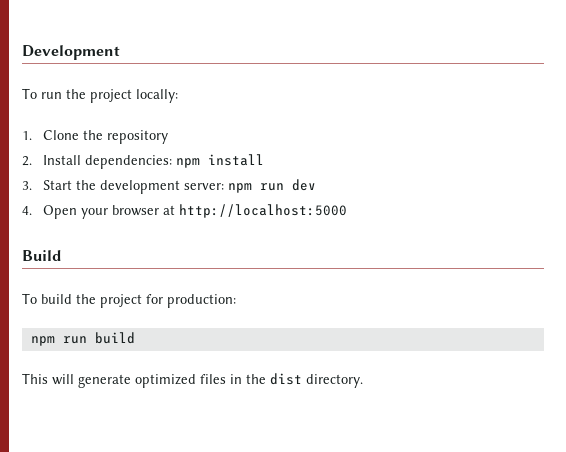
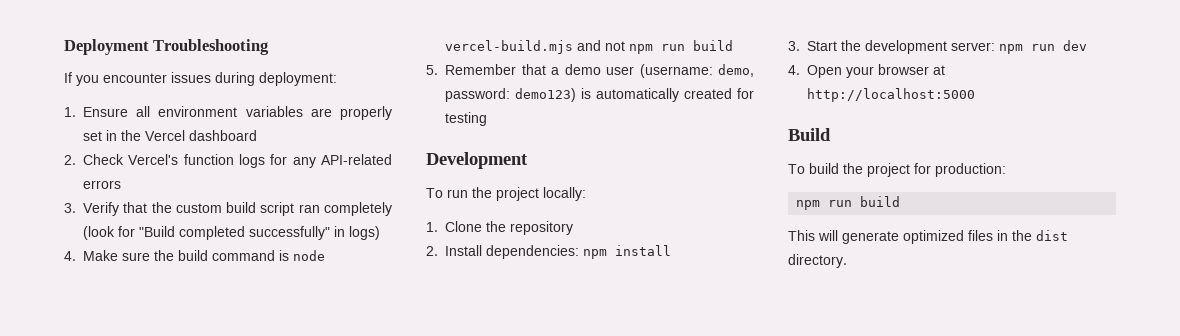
(22, 52) none -> [64,39,270,55] [64,72,337,86] [64,106,392,120] [83,130,257,141] [64,154,392,168] [83,180,121,189] [64,202,392,216] [83,226,380,240] [64,250,325,261] [445,40,733,54] [426,64,754,78] [445,88,754,102] [445,112,487,126] Deployment Troubleshooting // If you encounter issues during deployment: // 1. Ensure all environment variables are properly set in the Vercel dashboard // 2. Check Vercel's function logs for any API-related errors // 3. Verify that the custom build script ran completely (look for "Build completed successfully" in logs) // 4. Make sure the build command is node vercel-build.mjs and not npm run build // 5. Remember that a demo user (username: demo, password: demo123) is automatically created for testing //

